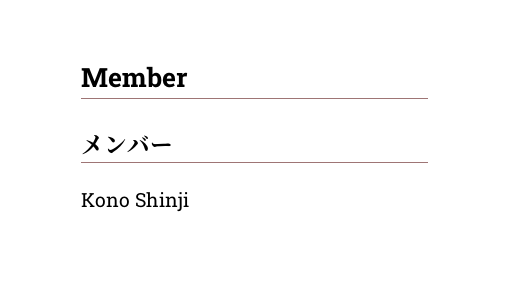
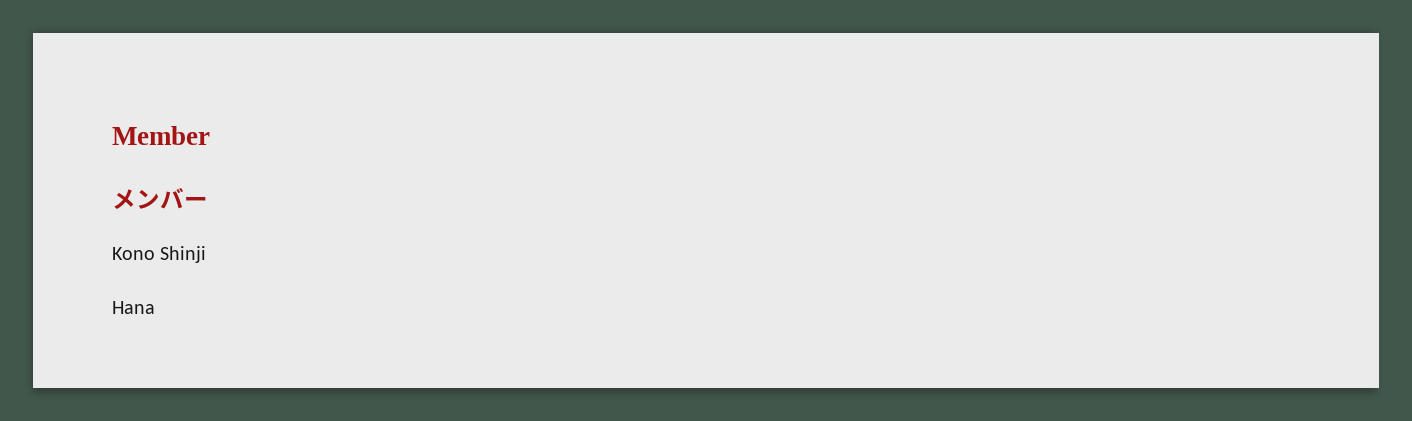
(190, 202) none -> [112,301,155,314] // Hana

